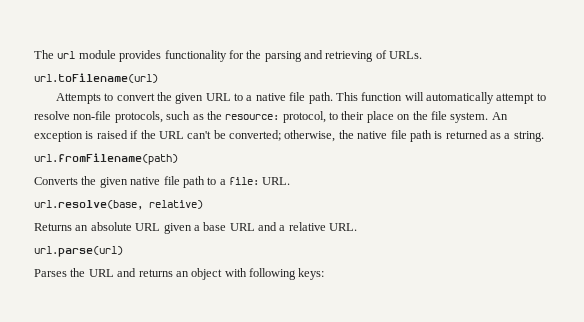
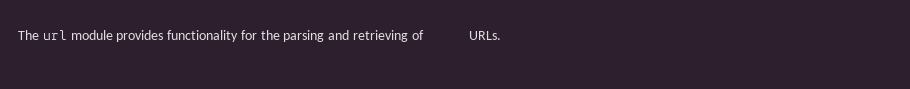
[34,73,158,83] [55,92,546,104] [34,111,508,123] [34,130,544,142] [34,153,178,165] [34,176,291,188] [34,200,203,210] [34,222,358,234] [34,246,123,257] [34,268,325,280] // url.toFilename(url) // Attempts to convert the given URL to a native file path. This function will automatically attempt to resolve non-file protocols, such as the resource: protocol, to their place on the file system. An exception is raised if the URL can't be converted; otherwise, the native file path is returned as a string. // url.fromFilename(path) // Converts the given native file path to a file: URL. // url.resolve(base, relative) // Returns an absolute URL given a base URL and a relative URL. // url.parse(url) // Parses the URL and returns an object with following keys: -> (501, 35) none

